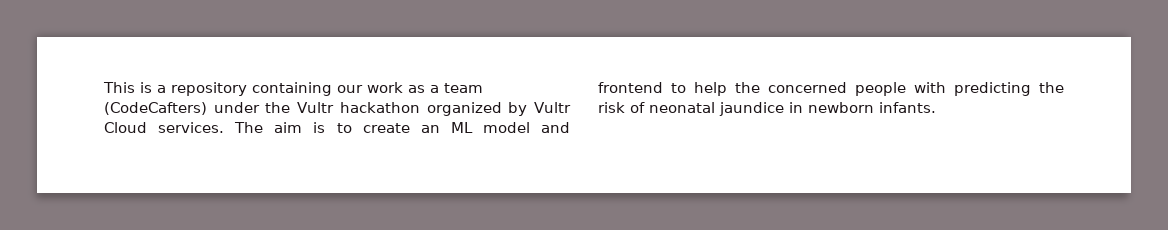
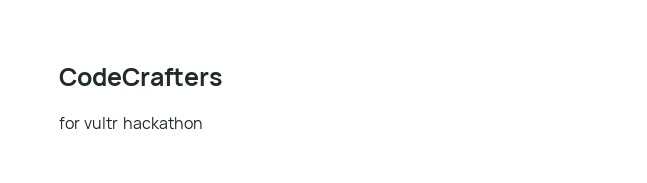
[103,82,483,96] [104,102,572,116] [104,122,570,133] [598,82,1064,96] [598,102,936,116] This is a repository containing our work as a team (CodeCafters) under the Vultr hackathon organized by Vultr Cloud services. The aim is to create an ML model and frontend to help the concerned people with predicting the risk of neonatal jaundice in newborn infants. -> [59,68,223,86] [59,117,203,129] CodeCrafters // for vultr hackathon

